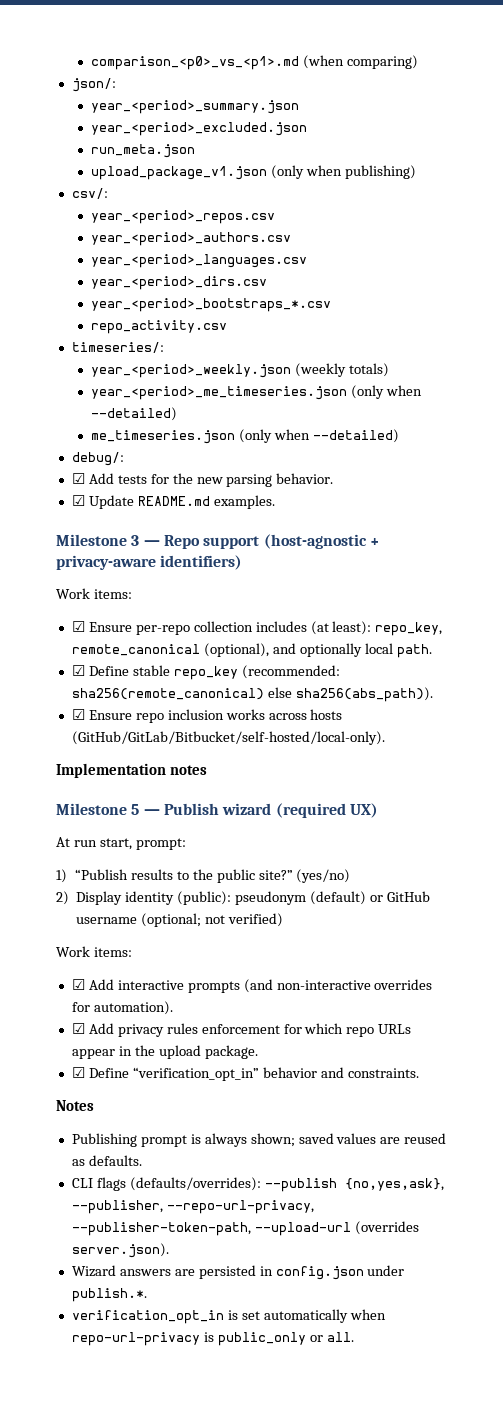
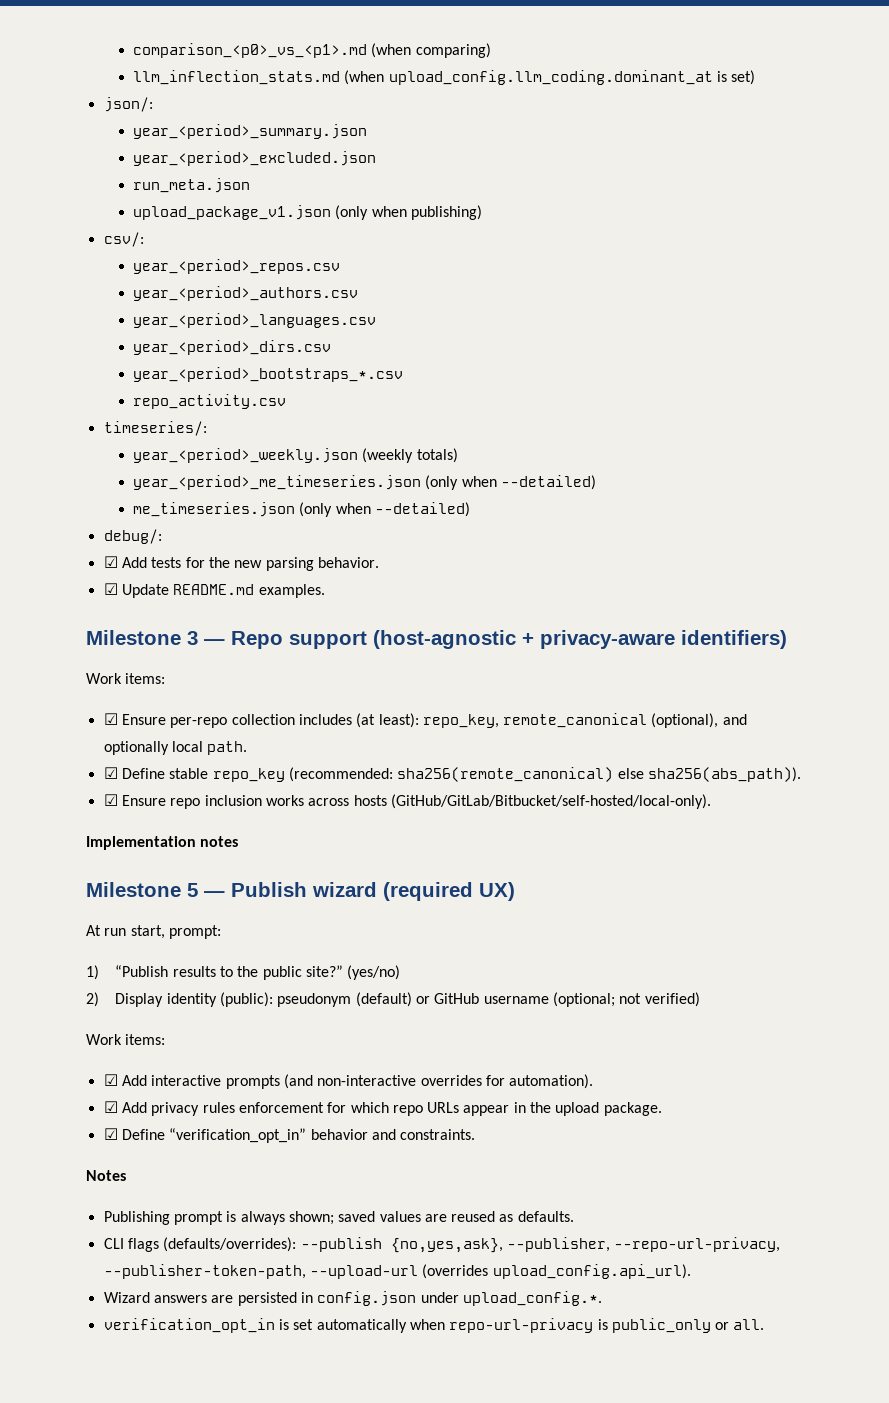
(418, 62) none -> [132,70,756,85] // llm_inflection_stats.md (when upload_config.llm_coding.dominant_at is set)
[71,1243,169,1258] server.json). -> [492,1264,691,1279] upload_config.api_url).
[71,1288,147,1302] publish.*. -> [462,1291,602,1306] upload_config.*.

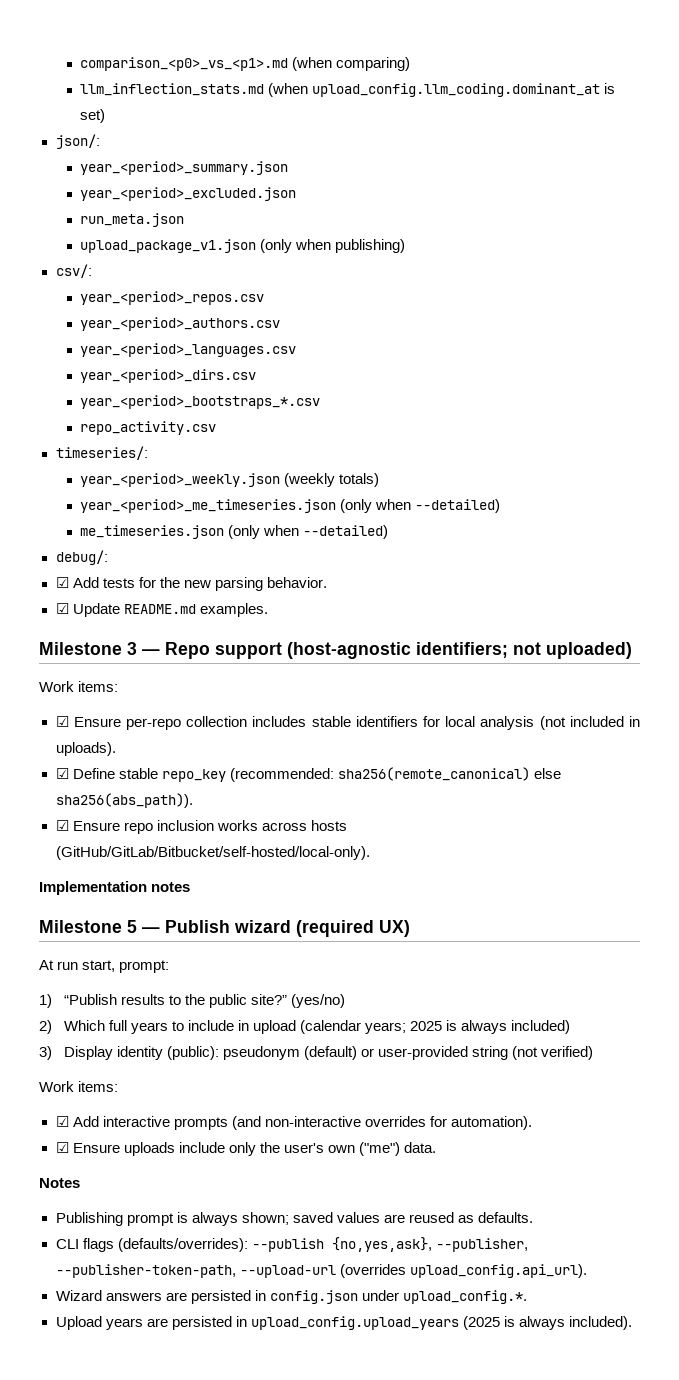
[522,630,787,649] + privacy-aware identifiers) -> [416,642,632,659] identifiers; not uploaded)
[356,713,747,728] [103,741,248,755] (at least): repo_key, remote_canonical (optional), and optionally local path. -> [311,716,640,730] [55,742,116,756] stable identifiers for local analysis (not included in uploads).
(99, 999) none -> [63,1020,571,1034] [39,1046,52,1060] Which full years to include in upload (calendar years; 2025 is always included) // 3)
[434,992,642,1007] GitHub username (optional; not -> [378,1046,539,1060] user-provided string (not
[121,1102,662,1116] [103,1128,476,1143] Add privacy rules enforcement for which repo URLs appear in the upload package. // ☑ Define “verification_opt_in” behavior and constraints. -> [72,1142,436,1156] Ensure uploads include only the user's own ("me") data.
[614,1237,781,1252] --repo-url-privacy, -> (528, 1245) none
[103,1318,765,1333] verification_opt_in is set automatically when repo-url-privacy is public_only or all. -> [55,1316,632,1330] Upload years are persisted in upload_config.upload_years (2025 is always included).

